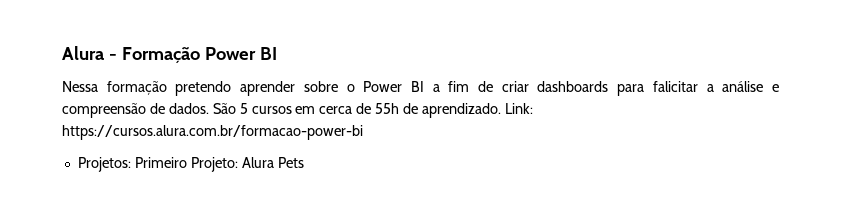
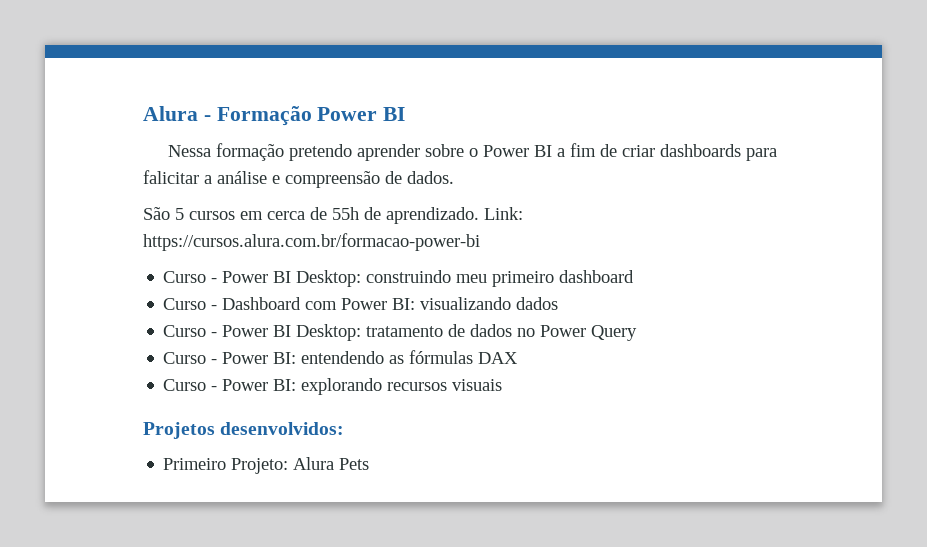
(209, 108) none -> (454, 177) //
[77,157,131,172] Projetos: -> [163,270,635,287] [163,297,559,310] [163,324,638,341] [163,350,519,364] [163,378,503,395] [143,422,345,439] Curso - Power BI Desktop: construindo meu primeiro dashboard // Curso - Dashboard com Power BI: visualizando dados // Curso - Power BI Desktop: tratamento de dados no Power Query // Curso - Power BI: entendendo as fórmulas DAX // Curso - Power BI: explorando recursos visuais // Projetos desenvolvidos: //

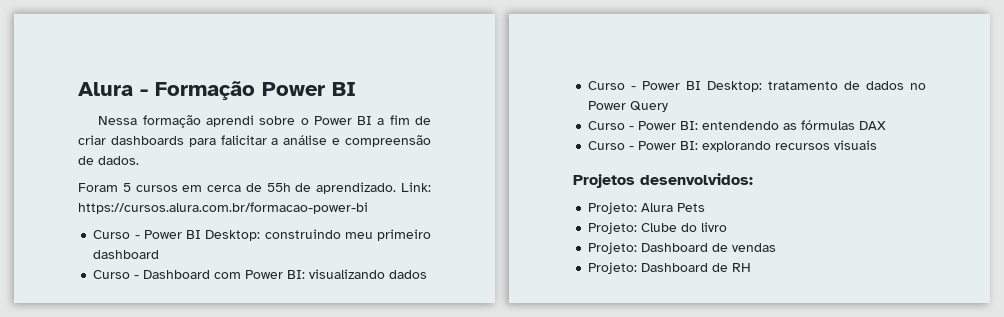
[288,144,420,161] pretendo aprender -> [205,115,254,127] aprendi
[143,207,170,220] São -> [78,183,118,192] Foram
[163,458,227,470] Primeiro -> (753, 179) none
(370, 464) none -> [588,222,728,234] [588,242,777,254] [588,262,752,274] // Projeto: Clube do livro // Projeto: Dashboard de vendas // Projeto: Dashboard de RH

